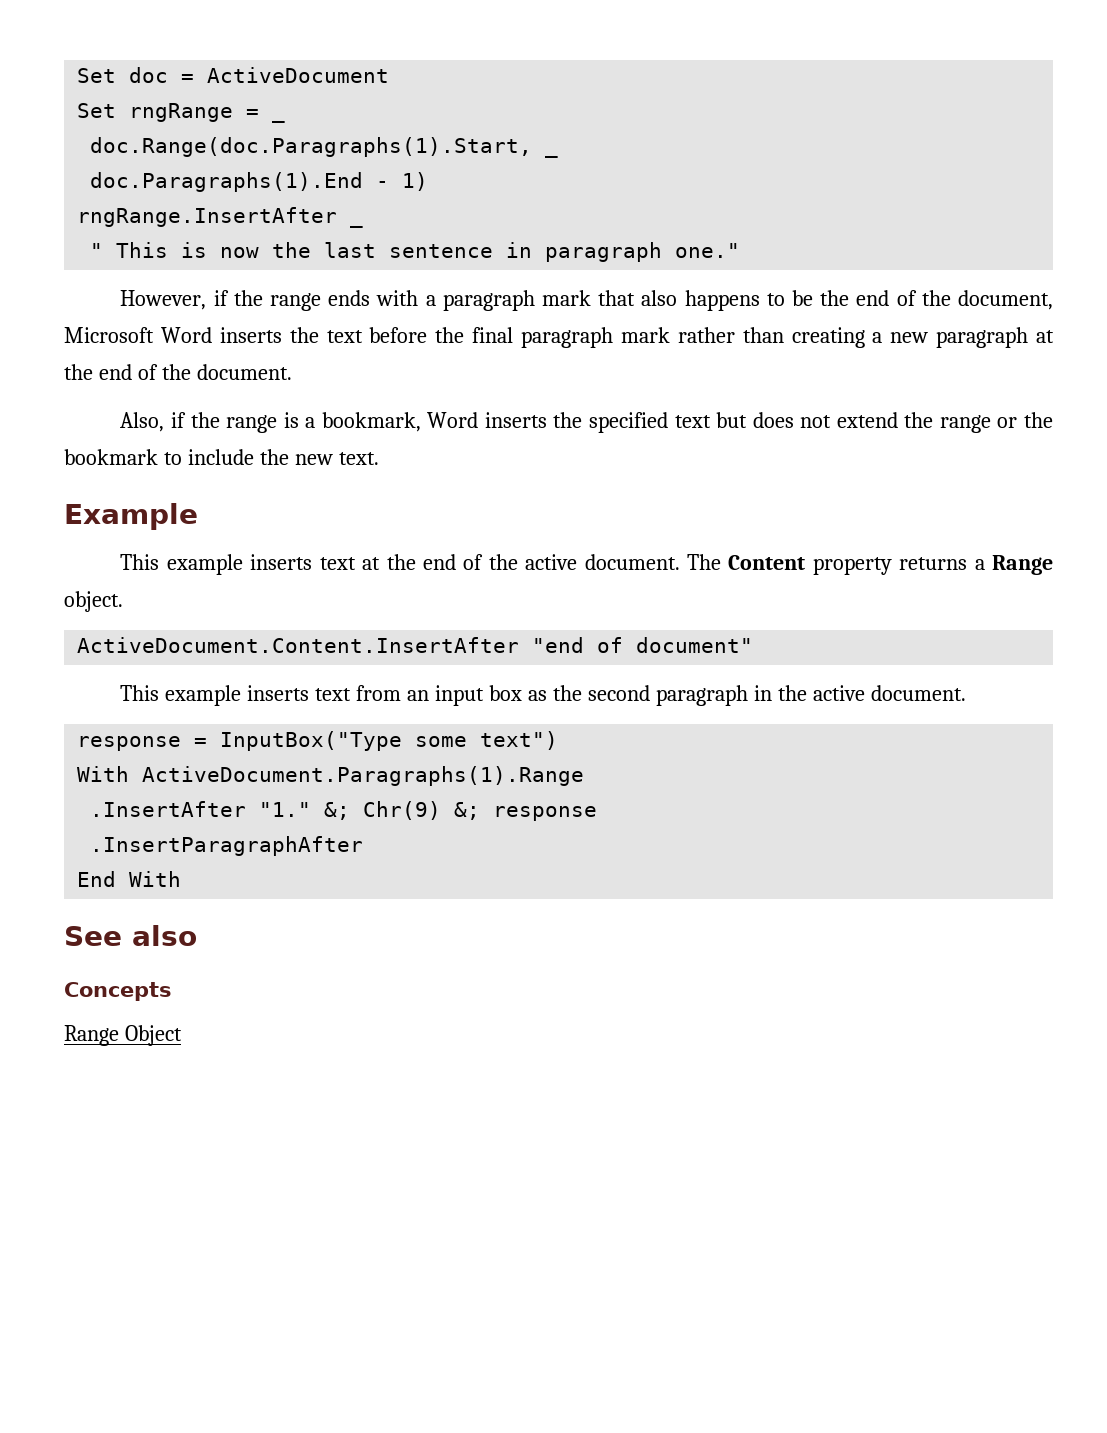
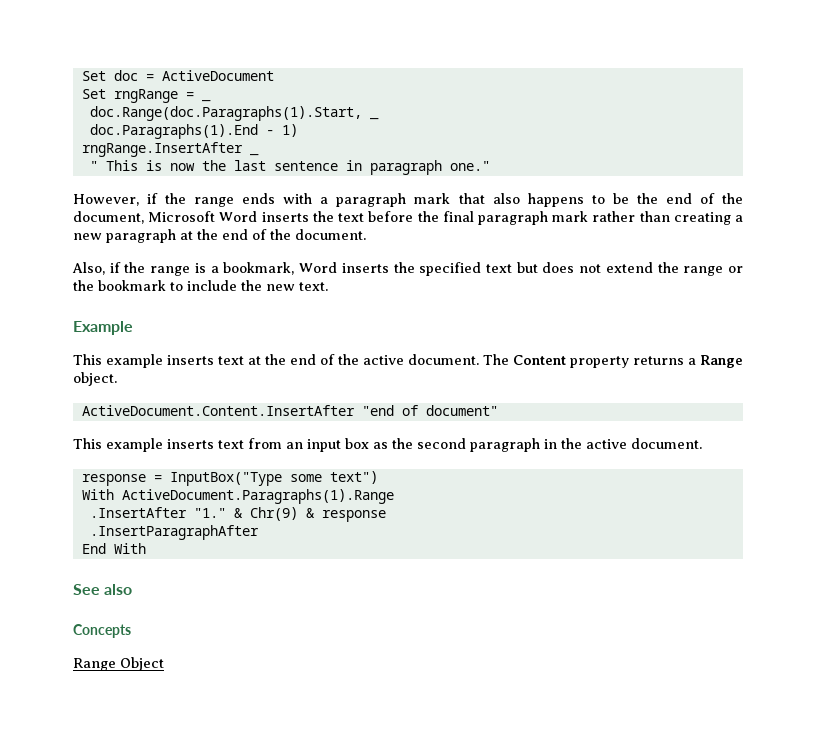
[324,801,481,820] &; Chr(9) &; -> [233,507,315,521] & Chr(9) &

